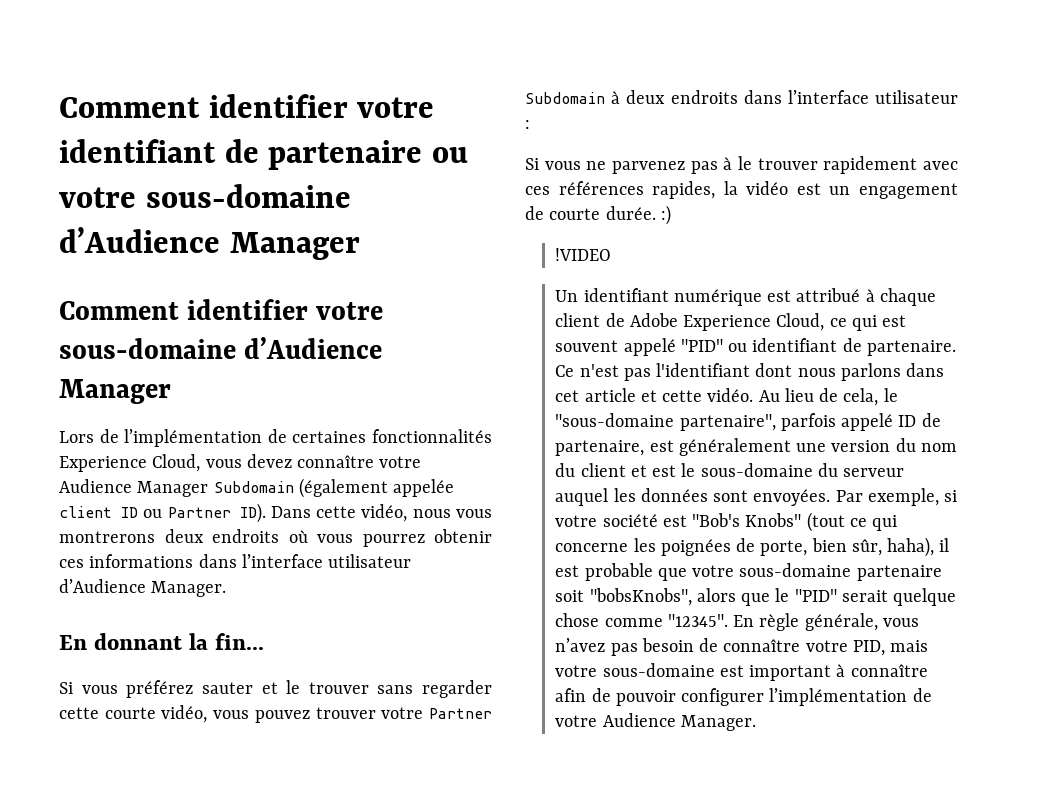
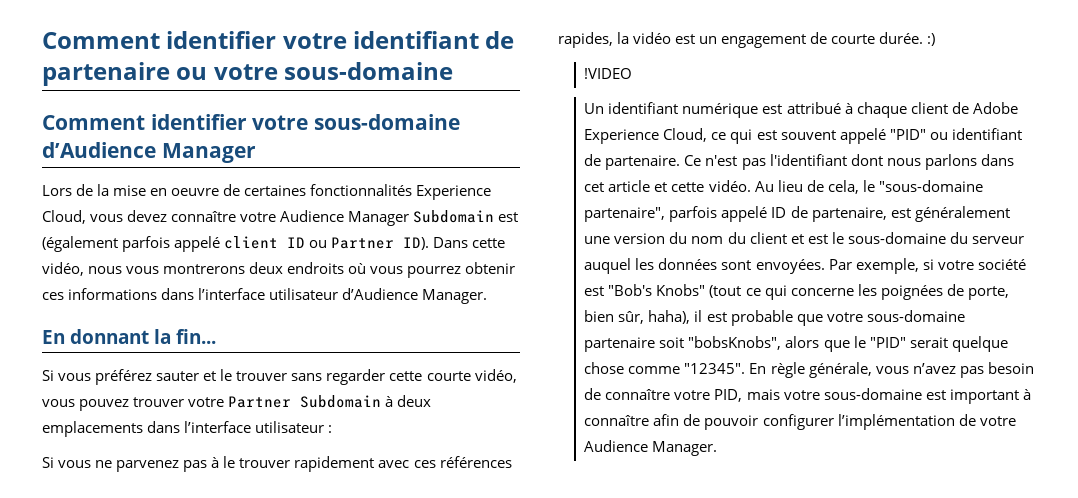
[59,227,360,260] d’Audience Manager -> (454, 71) none
[124,429,263,447] l’implémentation -> [97,184,220,196] la mise en oeuvre
[298,478,455,498] (également appelée -> [498,212,519,222] [42,236,221,252] est (également parfois appelé
[670,90,738,104] endroits -> [42,421,143,437] emplacements

